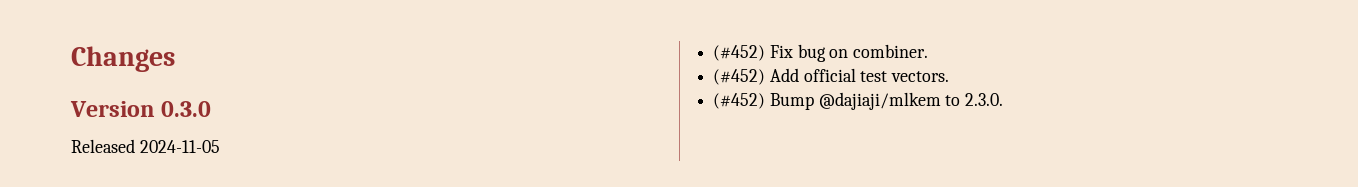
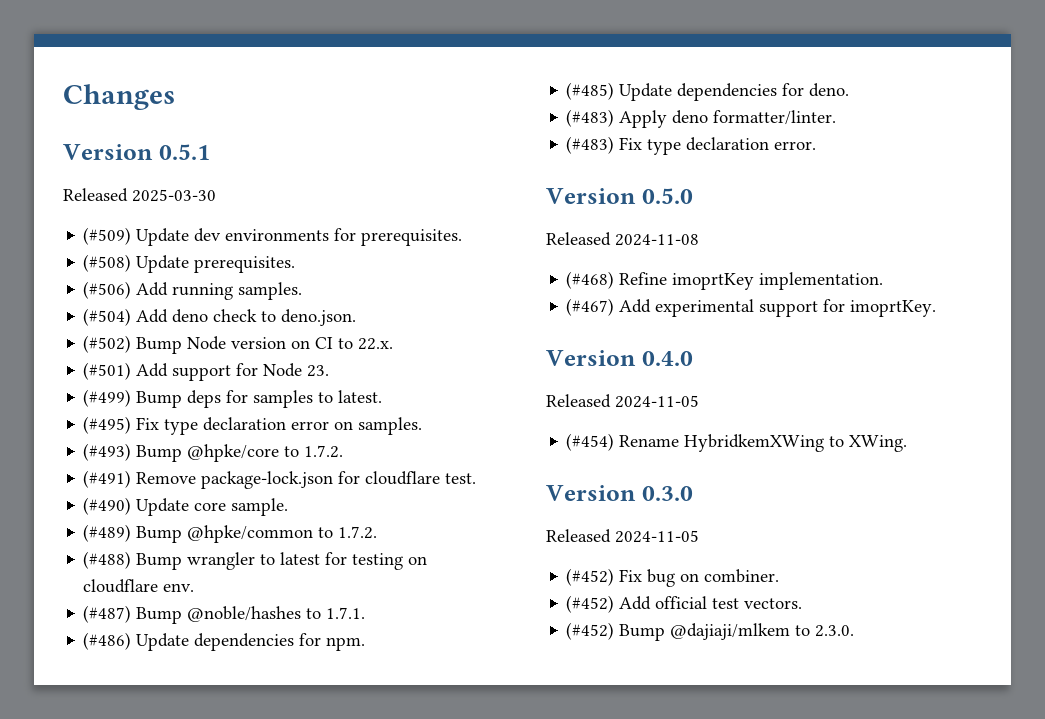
(175, 59) none -> [63,144,210,160] [63,188,216,202] [83,227,463,246] [83,254,296,273] [83,281,303,300] [83,308,357,326] [83,335,394,354] [83,362,330,381] [83,389,383,408] [83,416,423,435] [83,443,344,462] [83,470,477,489] [83,497,289,516] [83,524,378,543] [83,551,428,570] [83,579,195,593] [83,605,366,624] [83,632,366,651] [566,82,850,101] [566,109,837,128] [566,136,817,155] [546,188,693,204] [546,232,699,246] [566,271,884,290] [566,298,937,317] [546,350,693,366] [546,394,699,408] [566,433,908,452] // Version 0.5.1 // Released 2025-03-30 // (#509) Update dev environments for prerequisites. // (#508) Update prerequisites. // (#506) Add running samples. // (#504) Add deno check to deno.json. // (#502) Bump Node version on CI to 22.x. // (#501) Add support for Node 23. // (#499) Bump deps for samples to latest. // (#495) Fix type declaration error on samples. // (#493) Bump @hpke/core to 1.7.2. // (#491) Remove package-lock.json for cloudflare test. // (#490) Update core sample. // (#489) Bump @hpke/common to 1.7.2. // (#488) Bump wrangler to latest for testing on cloudflare env. // (#487) Bump @noble/hashes to 1.7.1. // (#486) Update dependencies for npm. // (#485) Update dependencies for deno. // (#483) Apply deno formatter/linter. // (#483) Fix type declaration error. // Version 0.5.0 // Released 2024-11-08 // (#468) Refine imoprtKey implementation. // (#467) Add experimental support for imoprtKey. // Version 0.4.0 // Released 2024-11-05 // (#454) Rename HybridkemXWing to XWing.

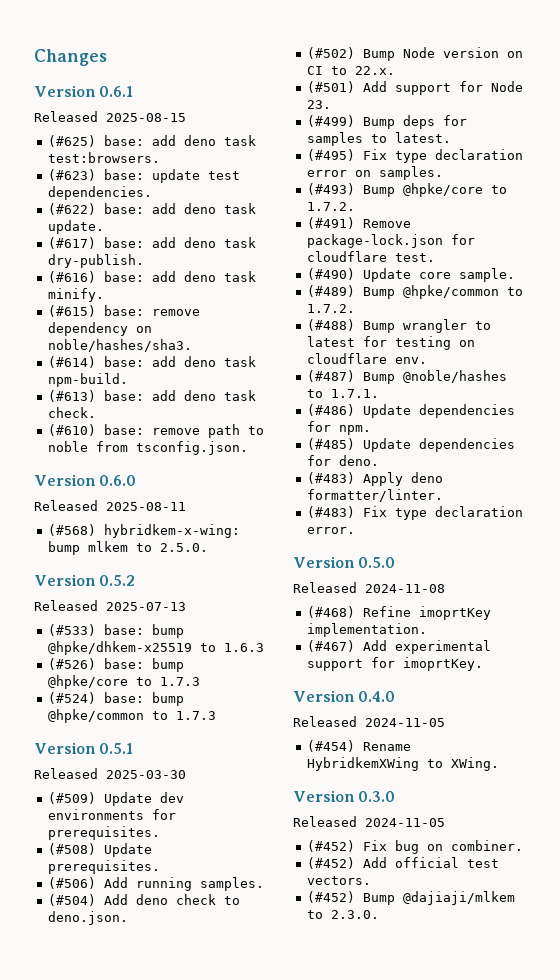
(175, 97) none -> [34,85,134,97] [34,111,186,122] [48,135,257,147] [48,152,161,163] [48,169,241,183] [48,186,153,200] [48,203,257,215] [48,220,105,234] [48,237,257,249] [48,254,145,268] [48,271,257,283] [48,288,105,302] [48,305,201,317] [48,322,153,336] [48,339,193,352] [48,356,257,368] [48,373,129,387] [48,390,257,402] [48,407,97,418] [48,424,265,438] [48,441,249,455] [34,474,137,486] [34,500,186,511] [48,524,241,538] [48,541,209,555] [34,574,136,586] [34,600,186,611] [48,624,185,638] [48,641,265,655] [48,658,185,672] [48,675,201,689] [48,692,185,706] [48,709,217,723] // Version 0.6.1 // Released 2025-08-15 // (#625) base: add deno task test:browsers. // (#623) base: update test dependencies. // (#622) base: add deno task update. // (#617) base: add deno task dry-publish. // (#616) base: add deno task minify. // (#615) base: remove dependency on noble/hashes/sha3. // (#614) base: add deno task npm-build. // (#613) base: add deno task check. // (#610) base: remove path to noble from tsconfig.json. // Version 0.6.0 // Released 2025-08-11 // (#568) hybridkem-x-wing: bump mlkem to 2.5.0. // Version 0.5.2 // Released 2025-07-13 // (#533) base: bump @hpke/dhkem-x25519 to 1.6.3 // (#526) base: bump @hpke/core to 1.7.3 // (#524) base: bump @hpke/common to 1.7.3

